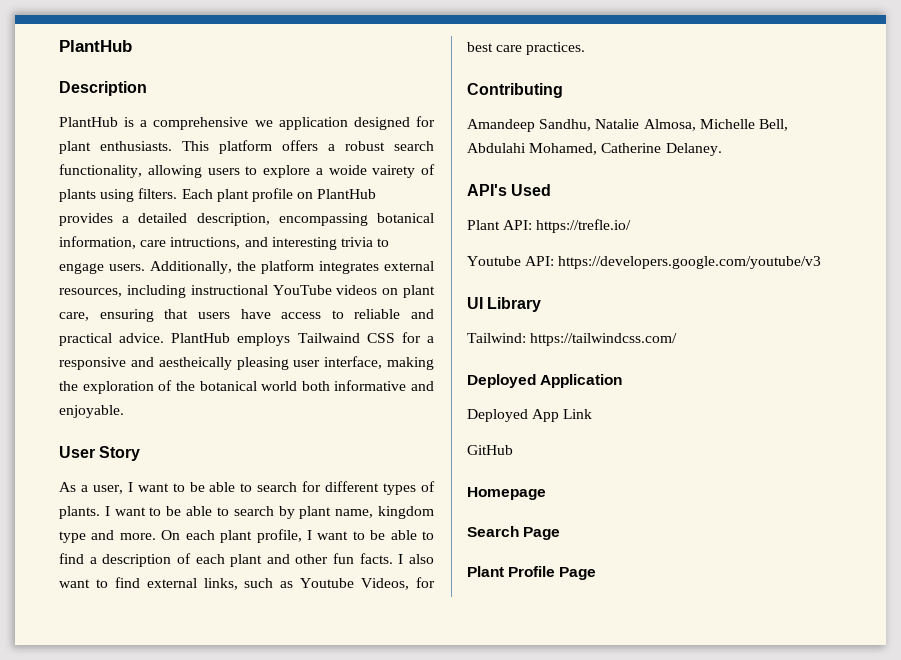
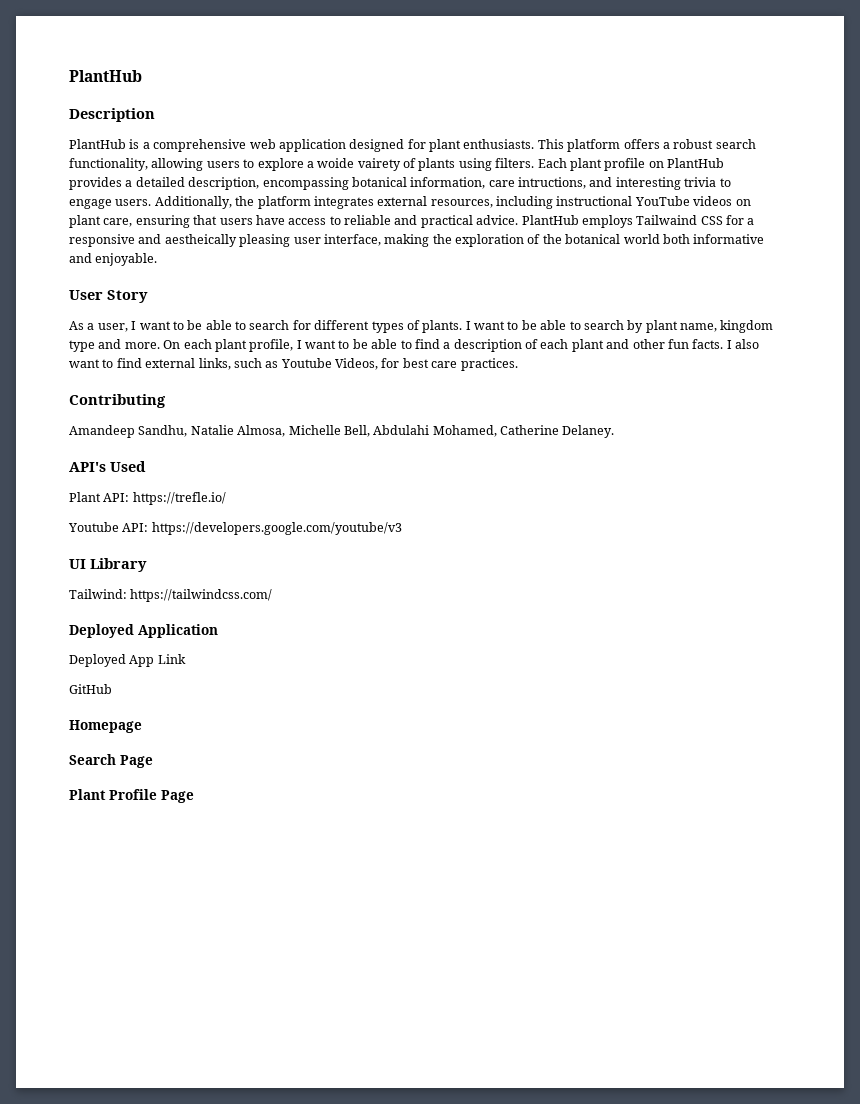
[254,120,273,127] we -> [249,139,276,149] web

